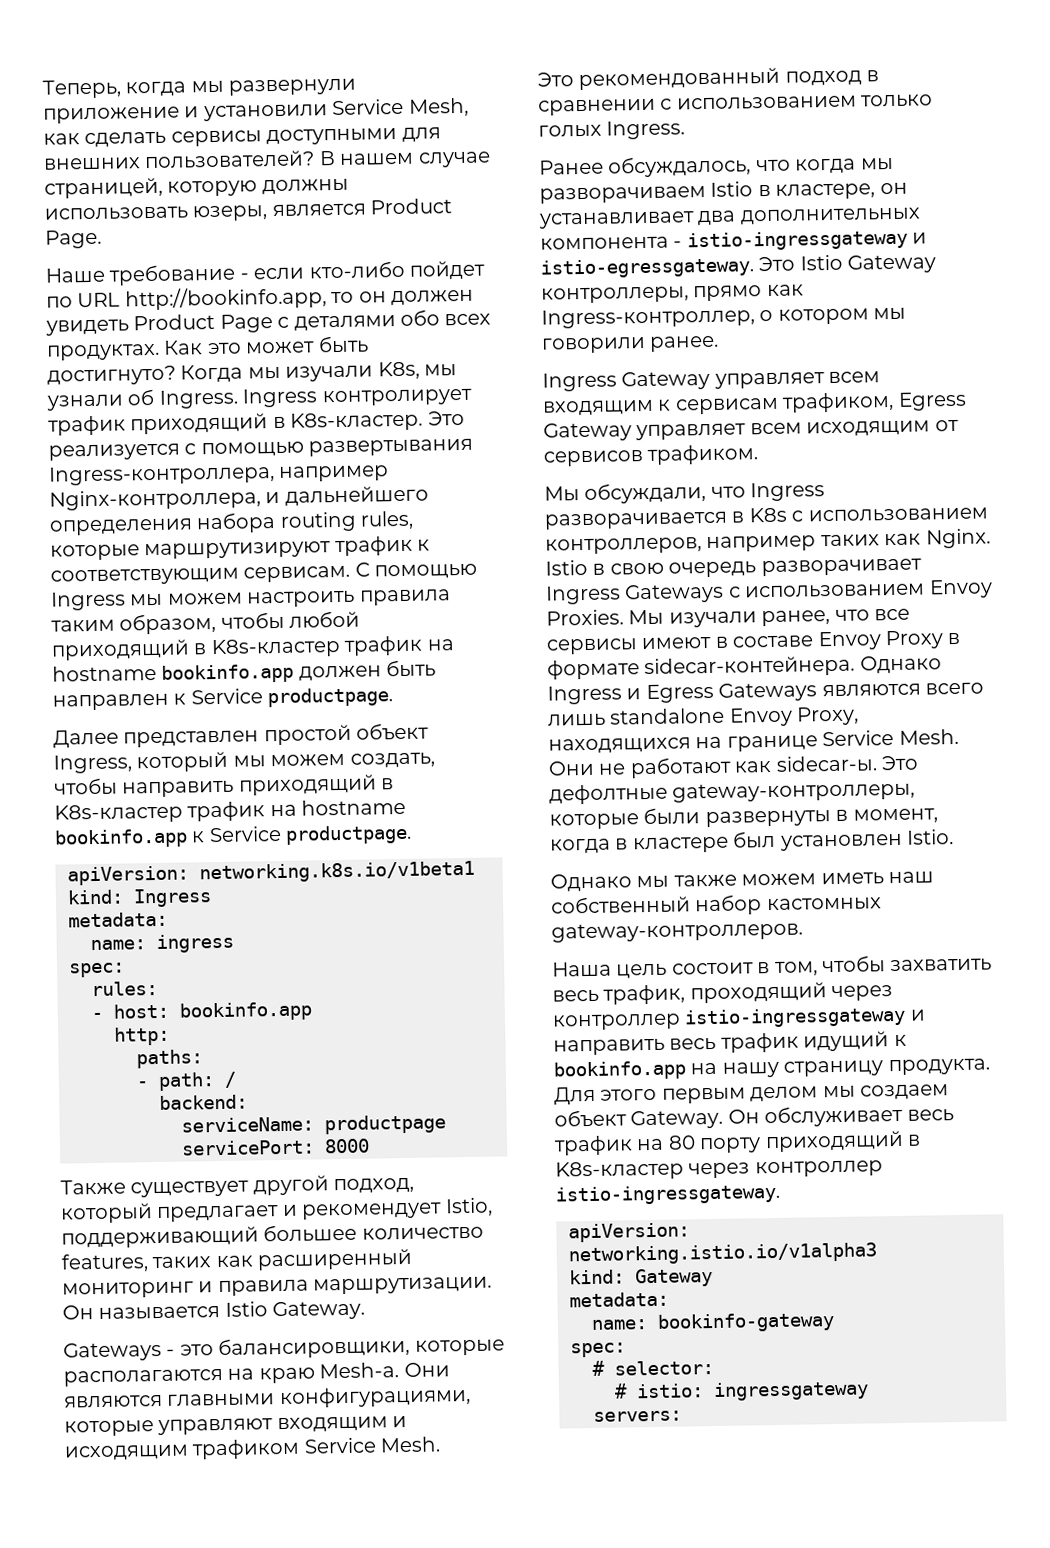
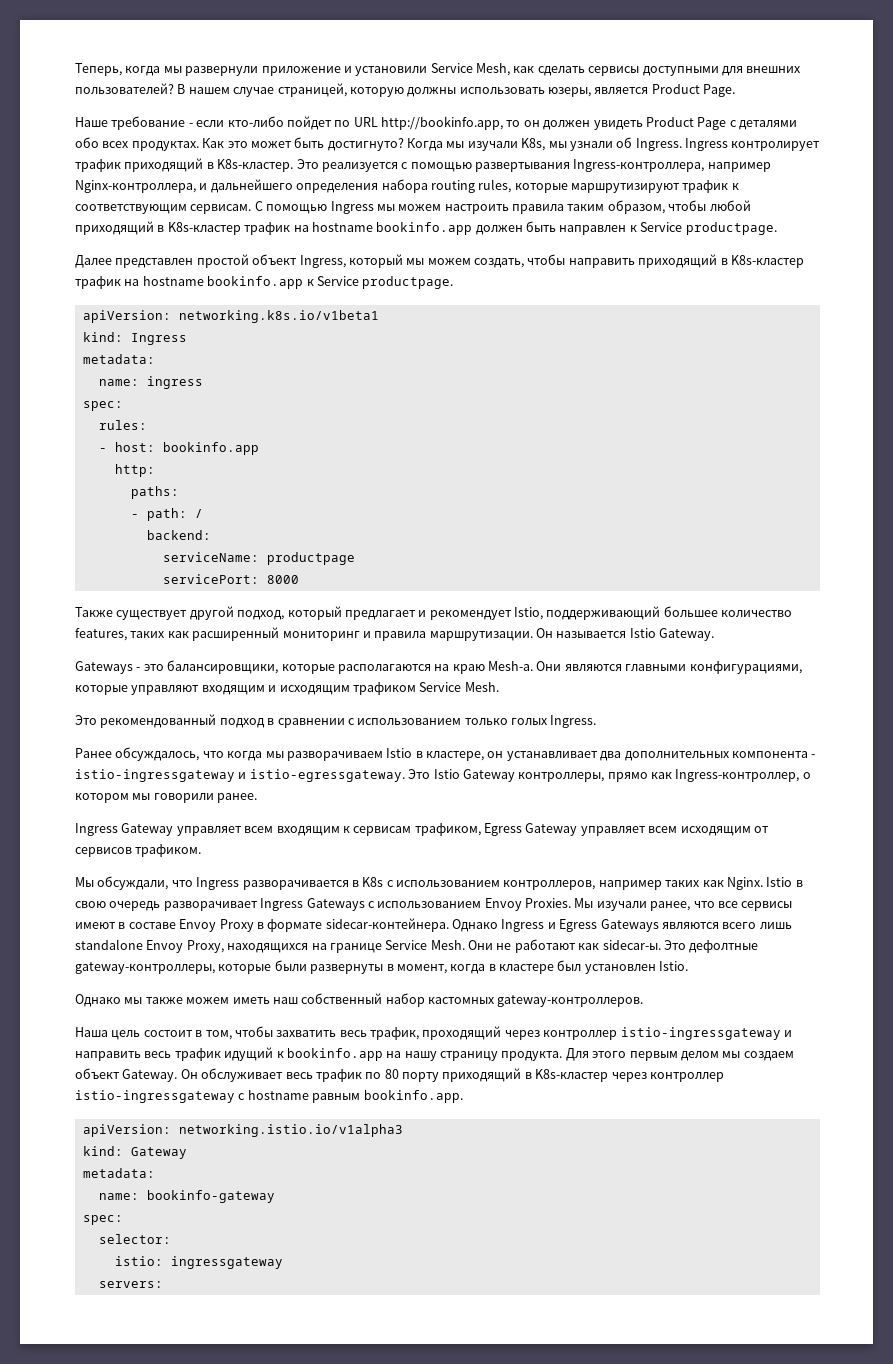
[636,1138,665,1151] на -> [365,1072,382,1079] по
[555,1183,780,1206] istio-ingressgateway. -> [75,1090,463,1103] istio-ingressgateway с hostname равным bookinfo.app.
[592,1360,605,1376] # -> (123, 1220) none
[614,1383,628,1399] # -> (171, 1239) none

